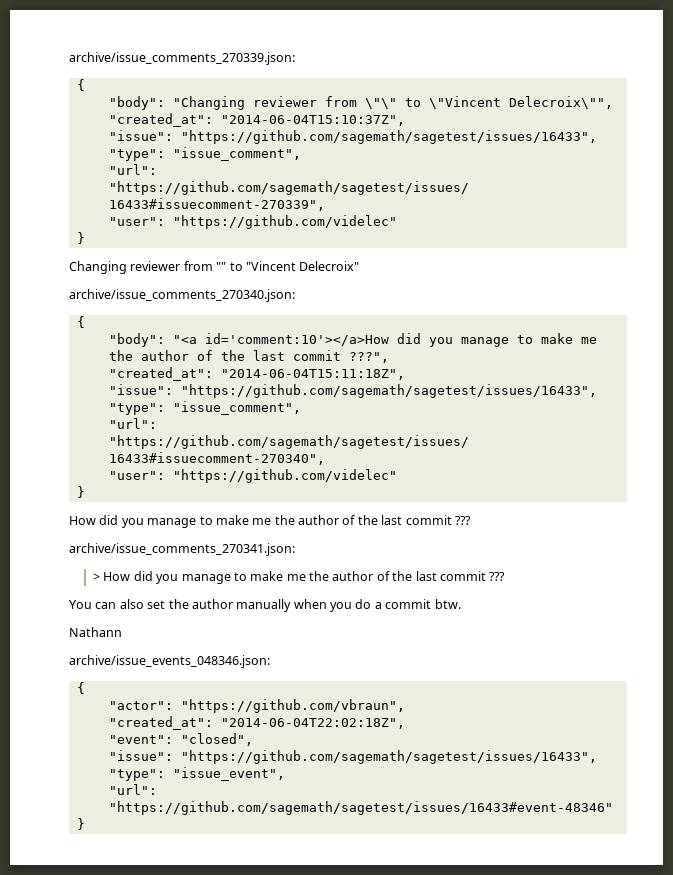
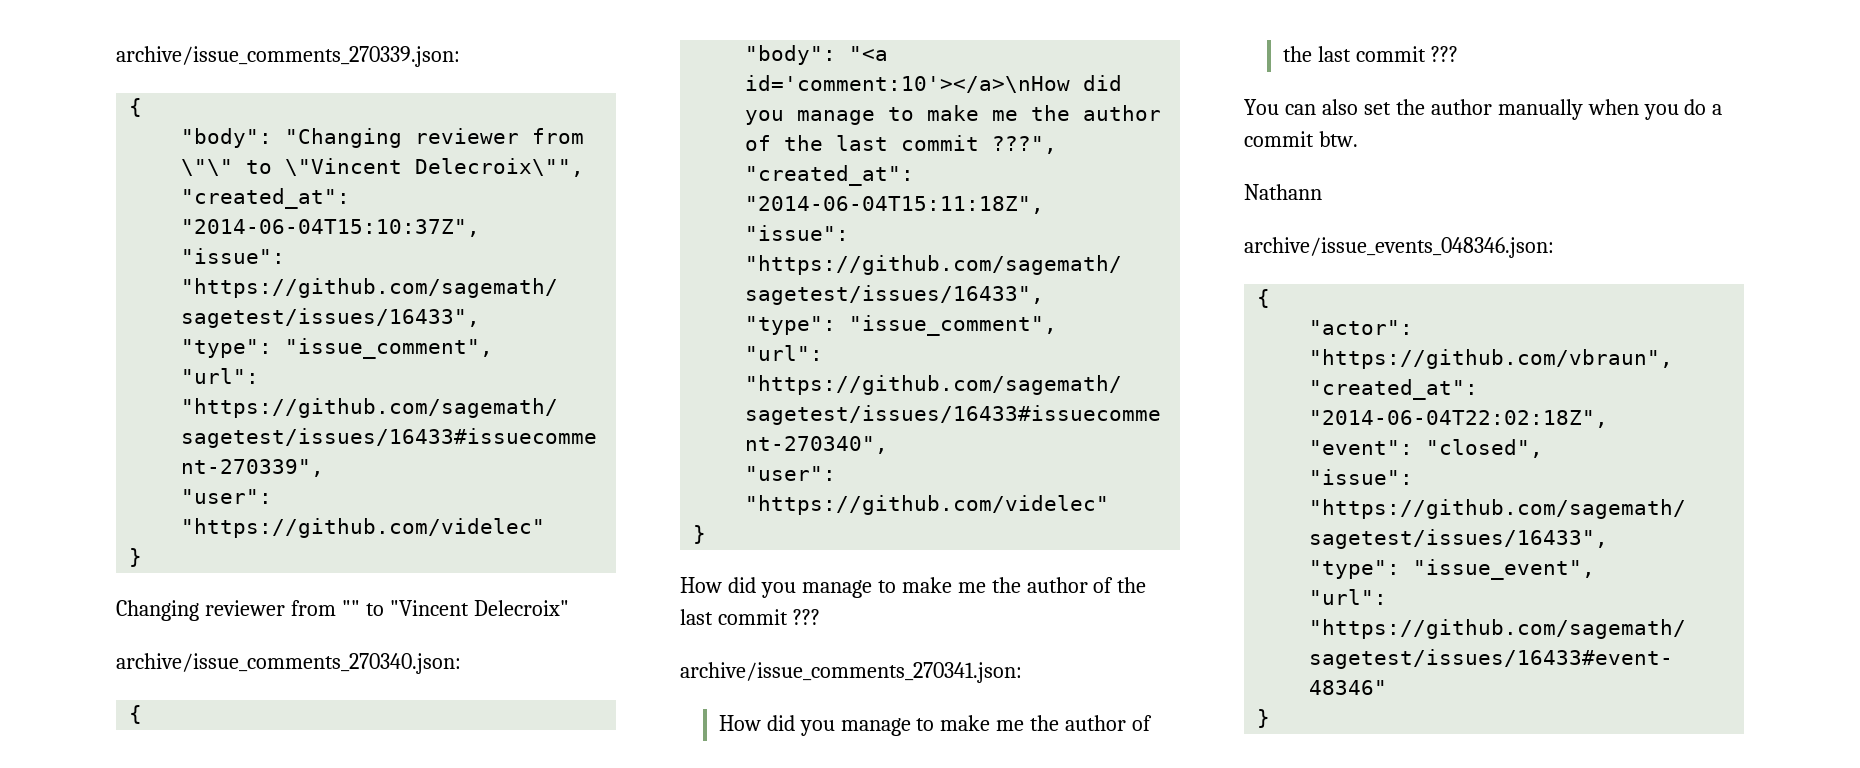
[204,333,389,346] id='comment:10'></a>How -> [745,75,1071,93] id='comment:10'></a>\nHow
[93,573,101,581] > -> (1022, 672) none

